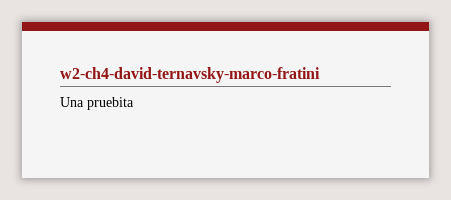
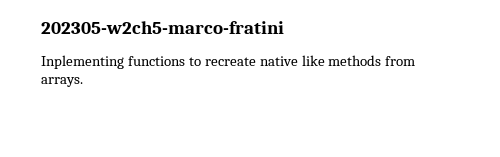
[60,67,320,83] [60,97,134,110] w2-ch4-david-ternavsky-marco-fratini // Una pruebita -> [41,21,284,34] [41,55,416,69] [41,77,83,87] 202305-w2ch5-marco-fratini // Inplementing functions to recreate native like methods from arrays.

